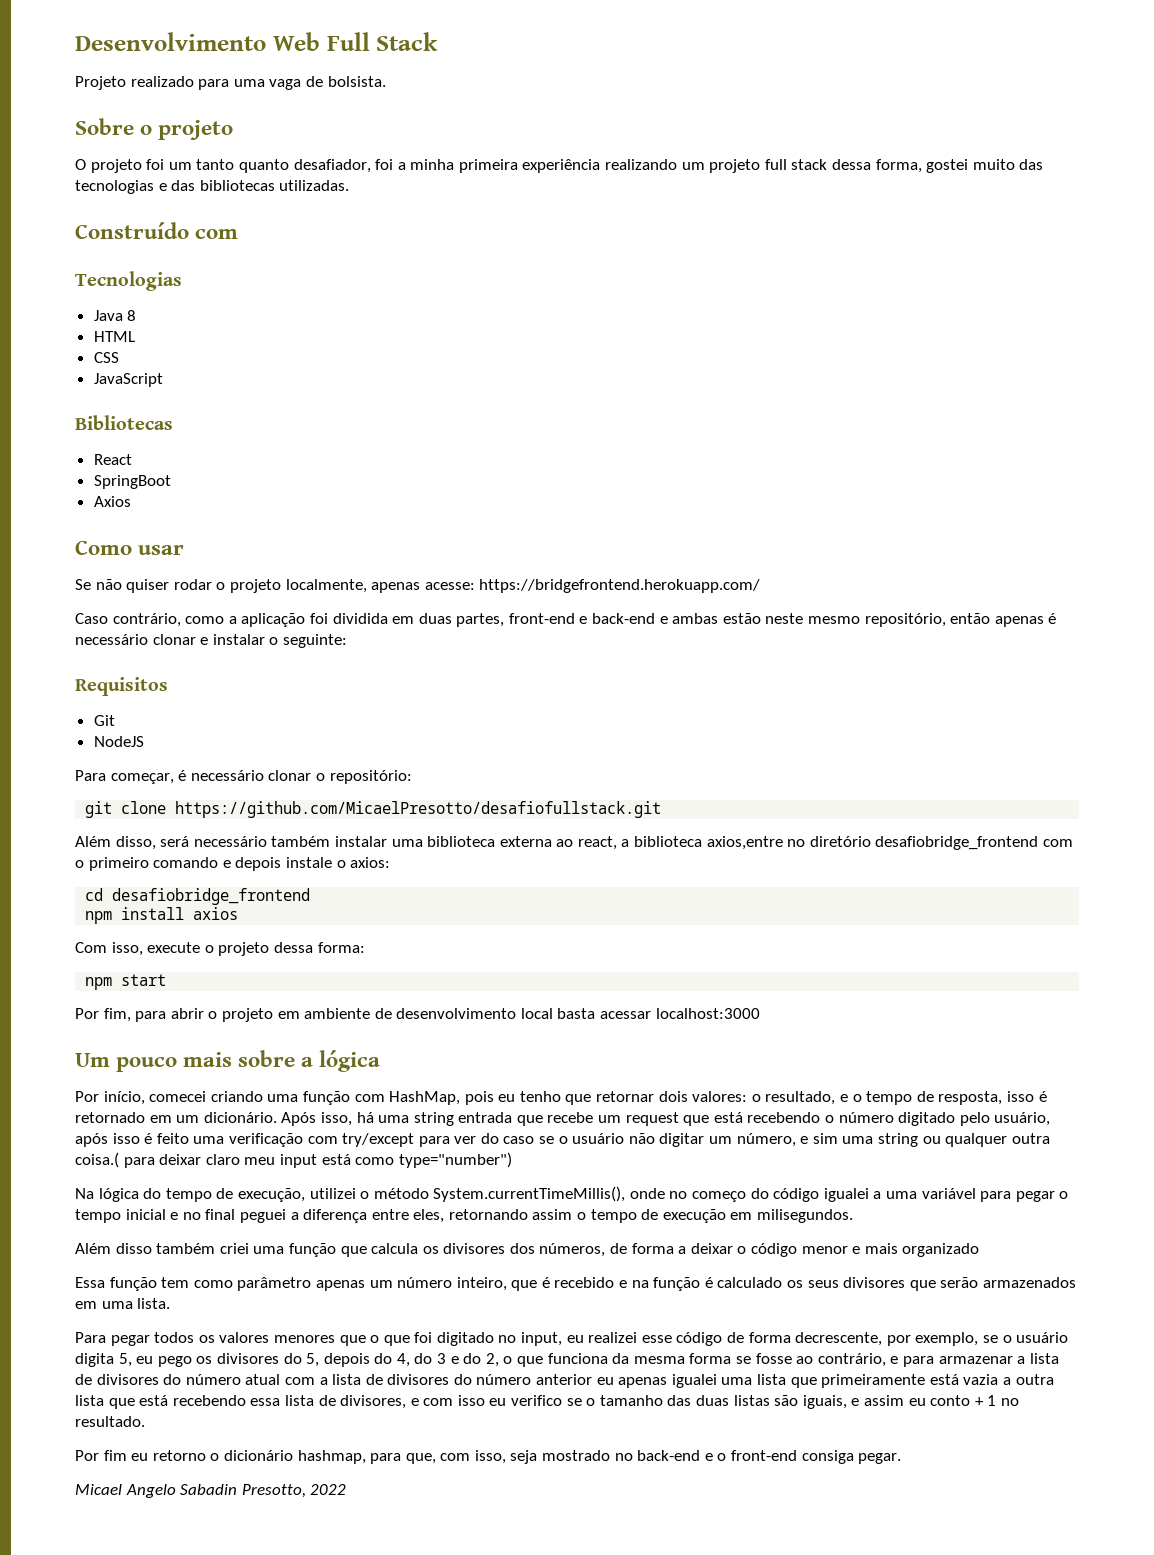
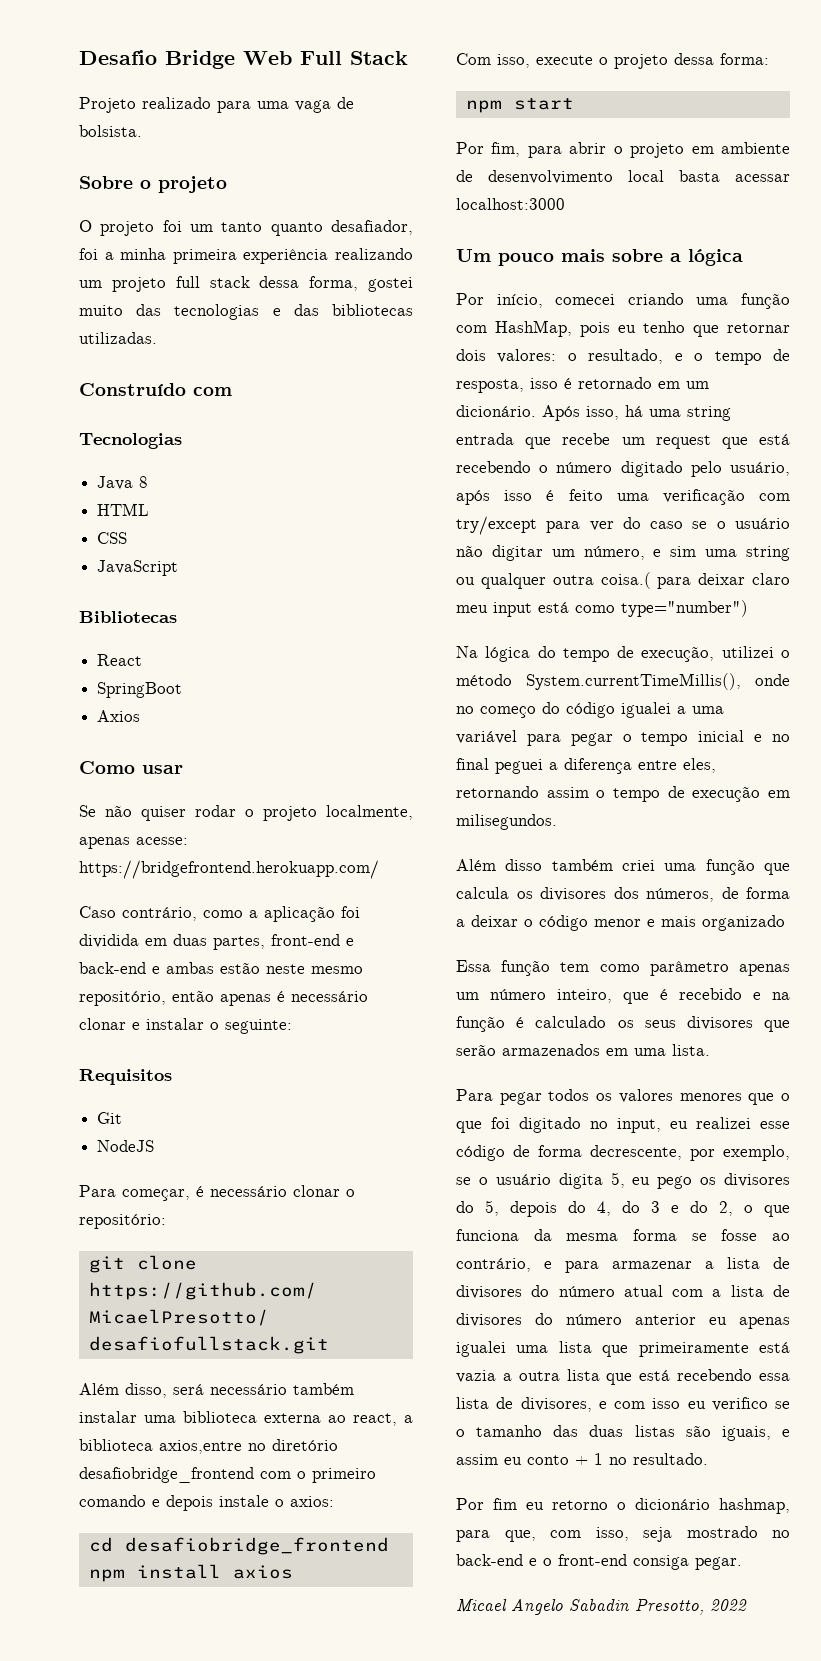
[75,32,266,51] Desenvolvimento -> [79,50,235,69] Desafio Bridge

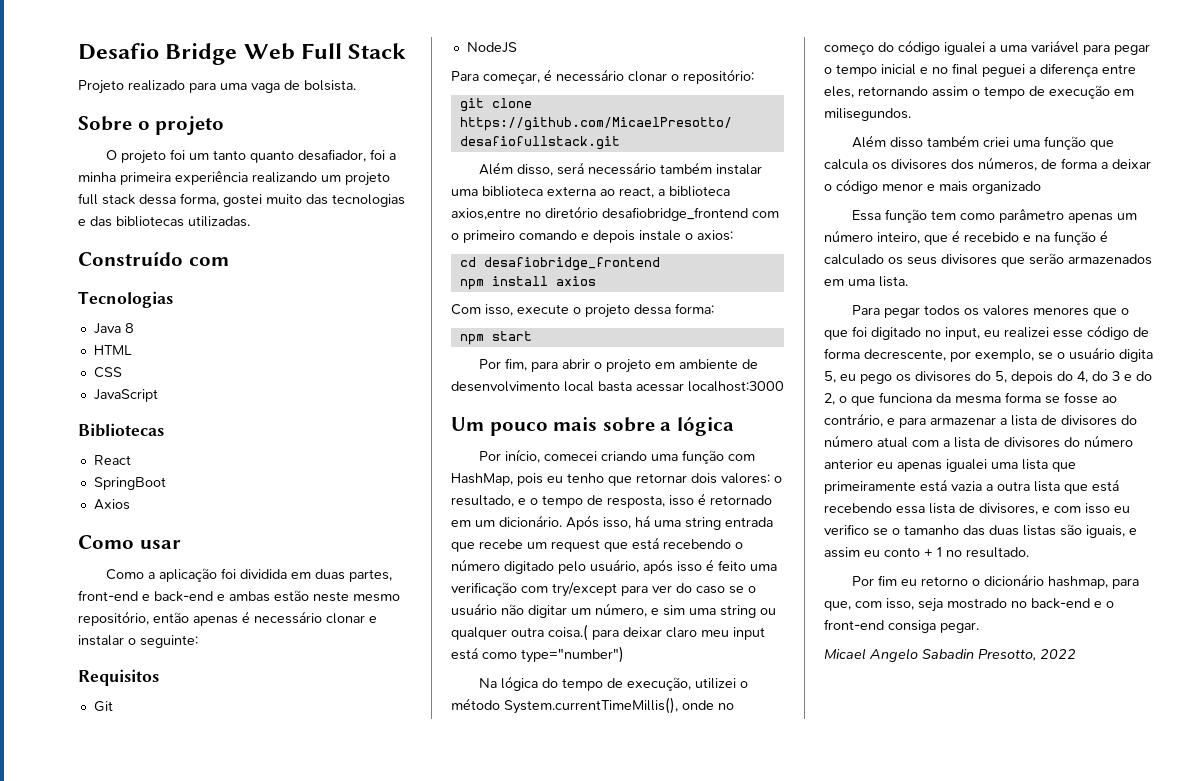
[79,805,413,821] [79,837,188,849] [79,860,379,879] [79,906,243,921] Se não quiser rodar o projeto localmente, apenas acesse: https://bridgefrontend.herokuapp.com/ // Caso contrário, como -> [106,569,145,580] Como

